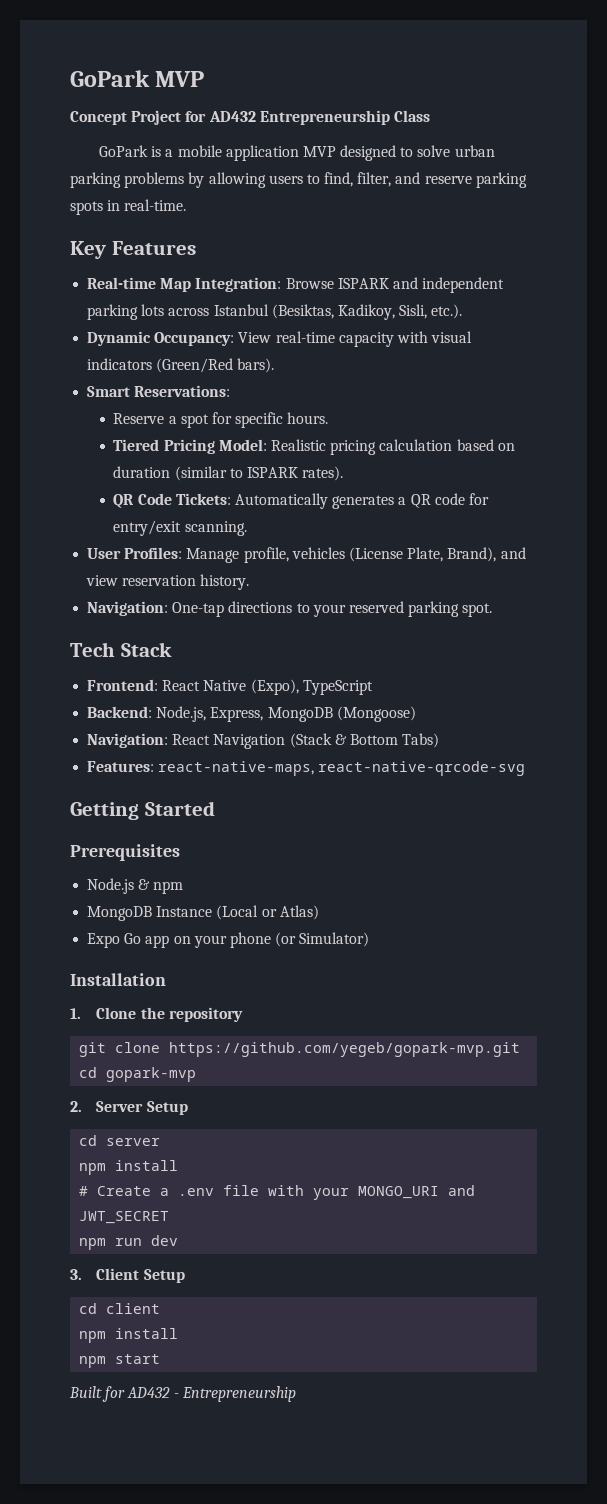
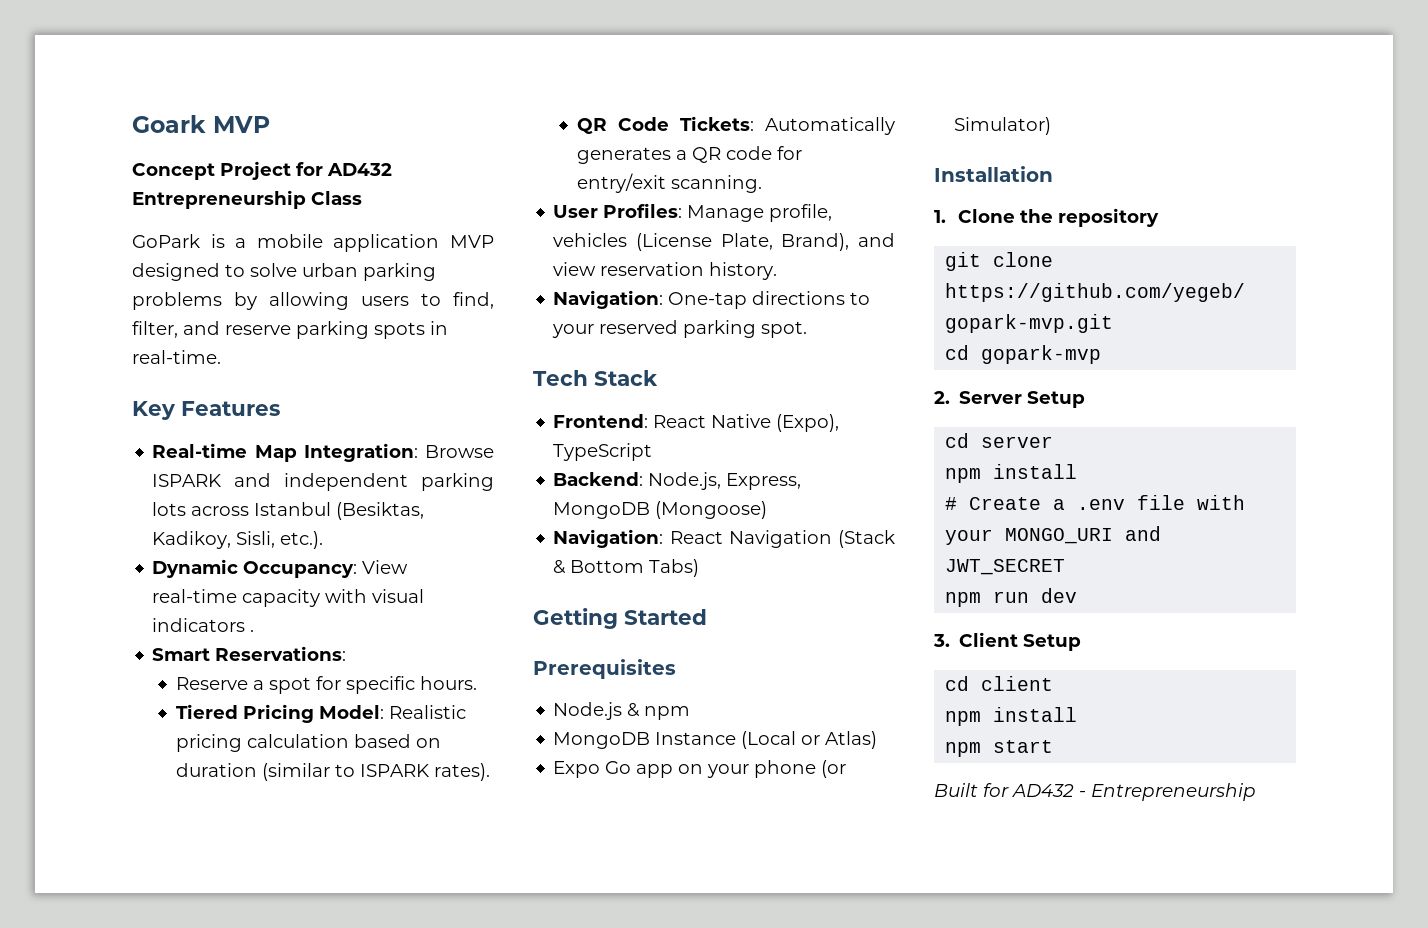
[70,70,150,87] GoPark -> [132,115,206,133] Goark
[156,358,275,373] (Green/Red bars). -> [250,629,255,632] .
[87,761,526,776] // Features: react-native-maps, react-native-qrcode-svg -> (700, 568) none

